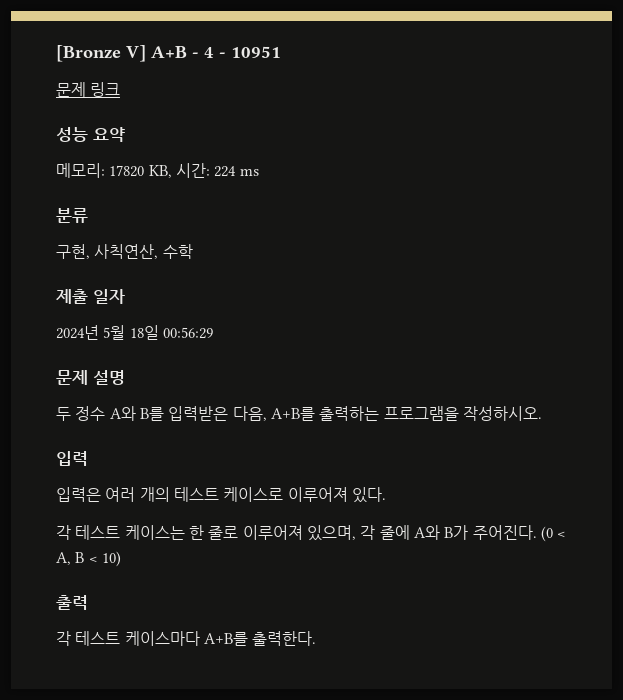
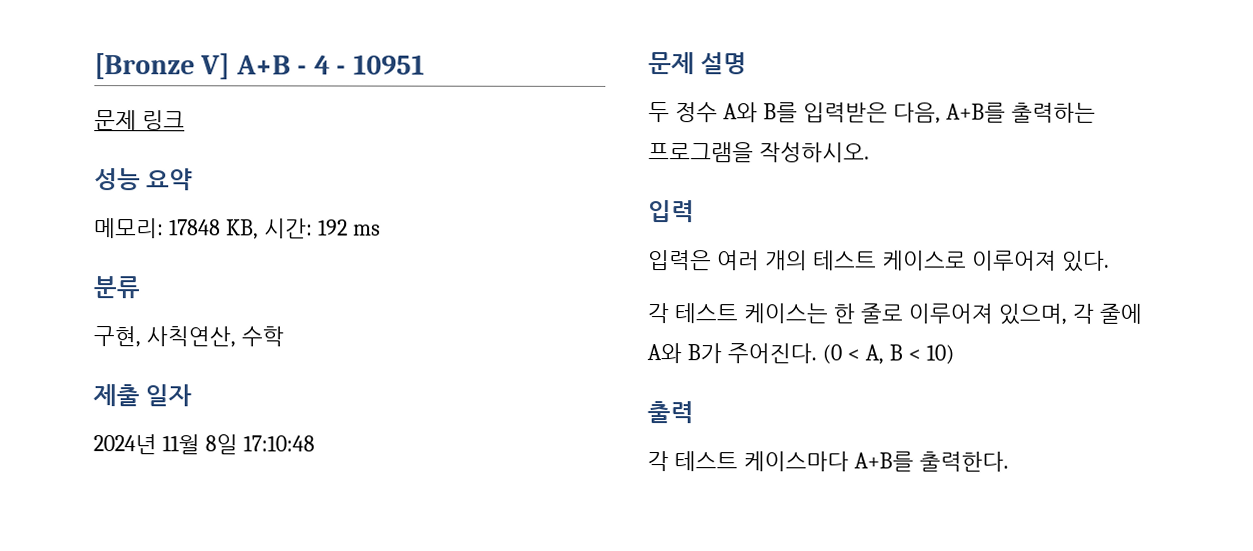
[109,165,145,177] 17820 -> [168,219,221,236] 17848
[214,166,237,177] 224 -> [317,219,348,236] 192
[103,325,213,340] 5월 18일 00:56:29 -> [161,434,315,455] 11월 8일 17:10:48

